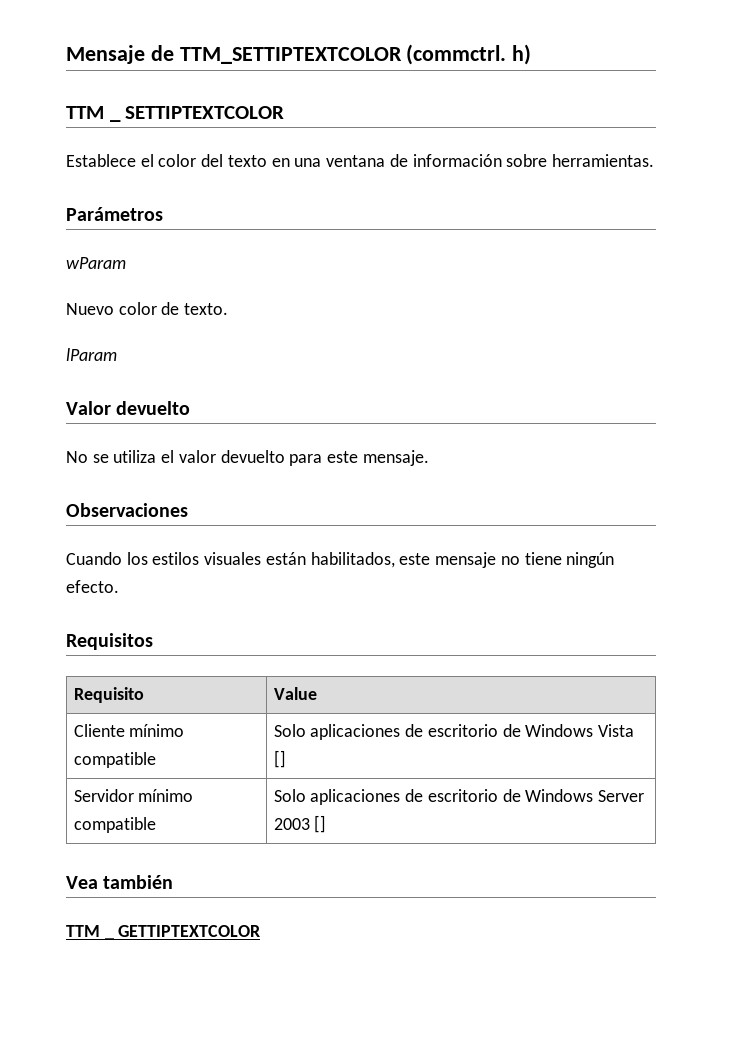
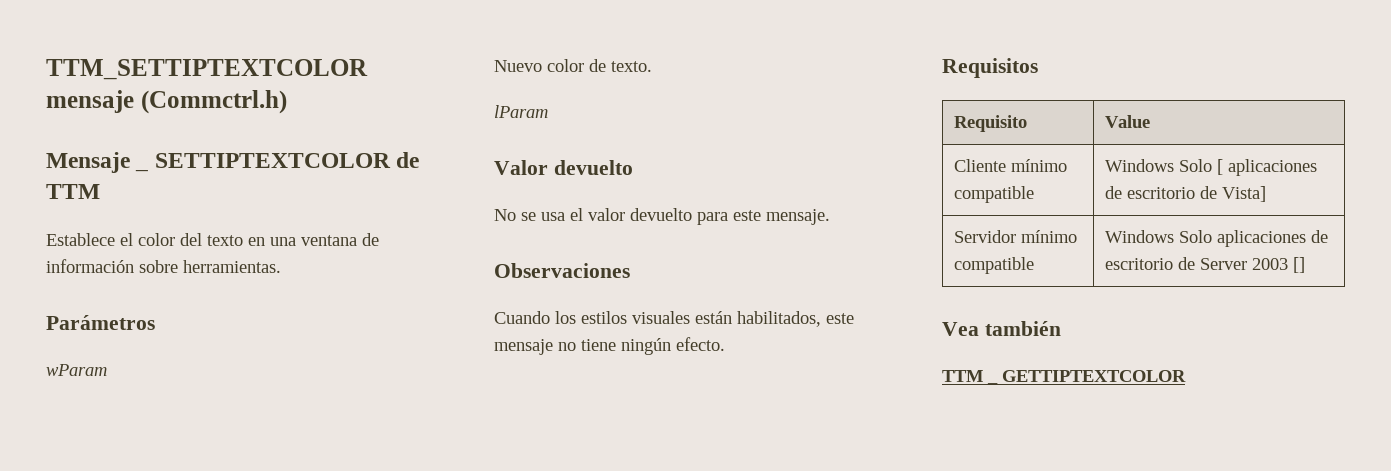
[66,44,532,65] [66,106,104,119] Mensaje de TTM_SETTIPTEXTCOLOR (commctrl. h) // TTM -> [46,59,368,80] [46,90,287,114] [46,152,130,173] TTM_SETTIPTEXTCOLOR mensaje (Commctrl.h) // Mensaje
(285, 112) none -> [396,152,420,168] [46,184,100,199] de TTM
[113,450,157,463] utiliza -> [541,212,565,221] usa
[273,724,635,740] [273,750,286,768] [73,789,194,802] [73,817,156,833] [273,789,594,805] Solo aplicaciones de escritorio de Windows Vista [] // Servidor mínimo compatible | Solo aplicaciones de escritorio de Windows -> [1105,159,1318,176] [1105,186,1267,202] [954,230,1078,243] [954,257,1035,274] [1105,230,1329,247] [1105,257,1196,270] Windows Solo [ aplicaciones de escritorio de Vista] // Servidor mínimo compatible | Windows Solo aplicaciones de escritorio de

